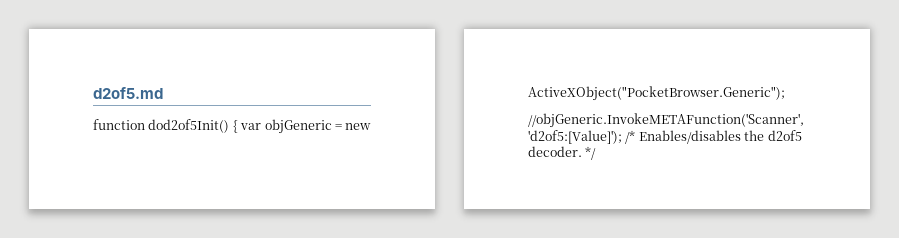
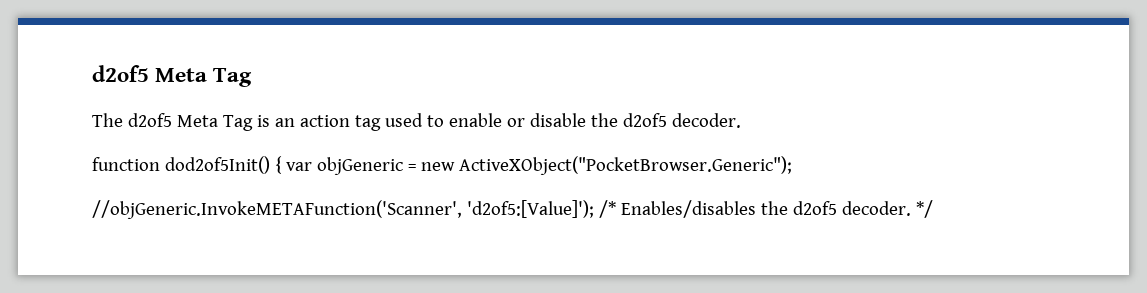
[93,87,163,99] d2of5.md -> [92,65,253,87] [92,113,741,131] d2of5 Meta Tag // The d2of5 Meta Tag is an action tag used to enable or disable the d2of5 decoder.

